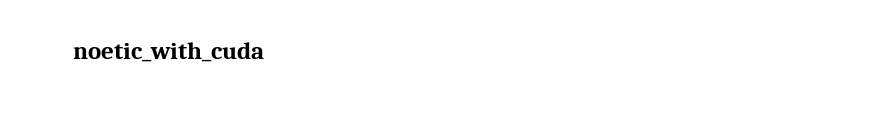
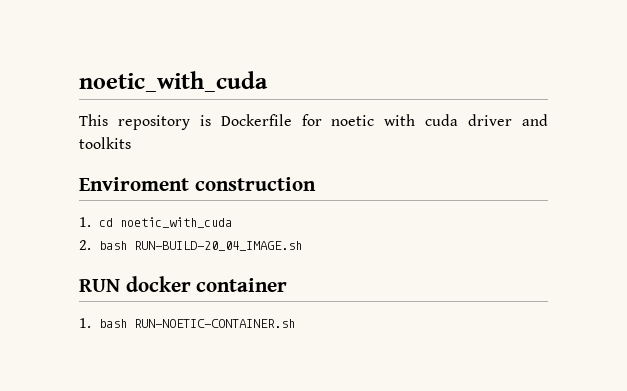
[73,42,264,62] noetic_with_cuda -> [79,71,268,92] [79,114,549,130] [79,137,131,149] [79,177,316,191] [79,217,232,228] [79,240,302,251] [79,276,288,292] [79,318,295,328] noetic_with_cuda // This repository is Dockerfile for noetic with cuda driver and toolkits // Enviroment construction // 1. cd noetic_with_cuda // 2. bash RUN-BUILD-20_04_IMAGE.sh // RUN docker container // 1. bash RUN-NOETIC-CONTAINER.sh

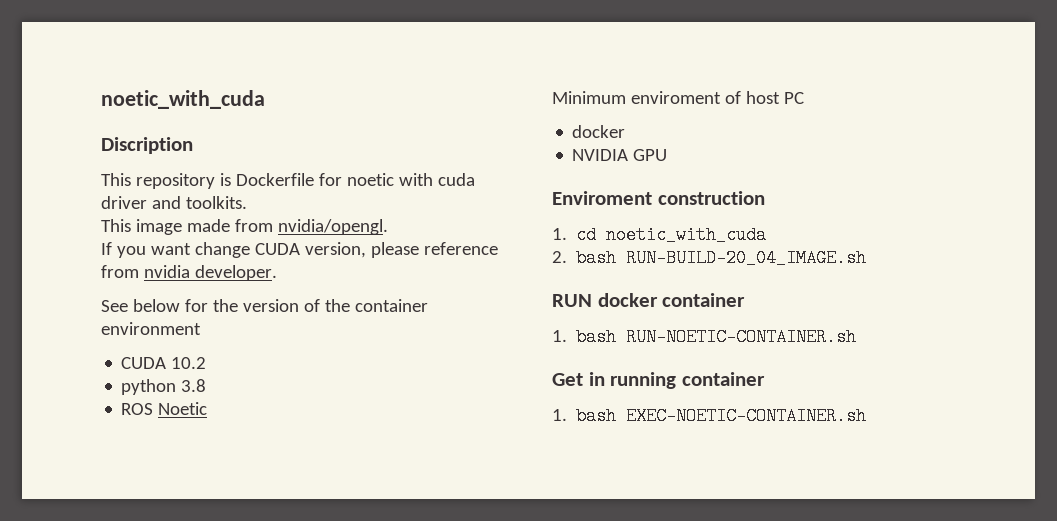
[79,71,268,92] noetic_with_cuda -> [101,90,265,109] [101,137,193,154] noetic_with_cuda // Discription
[79,137,131,149] toolkits -> [185,196,247,209] [101,219,388,235] [101,242,498,258] [101,265,277,281] [101,299,428,312] [101,322,201,335] [121,357,207,369] [121,379,207,395] [121,402,208,415] [552,91,804,104] [572,125,626,138] [572,149,668,161] toolkits. // This image made from nvidia/opengl. // If you want change CUDA version, please reference from nvidia developer. // See below for the version of the container environment // CUDA 10.2 // python 3.8 // ROS Noetic // Minimum enviroment of host PC // docker // NVIDIA GPU
(295, 323) none -> [552,372,765,389] [552,407,867,425] // Get in running container // 1. bash EXEC-NOETIC-CONTAINER.sh

